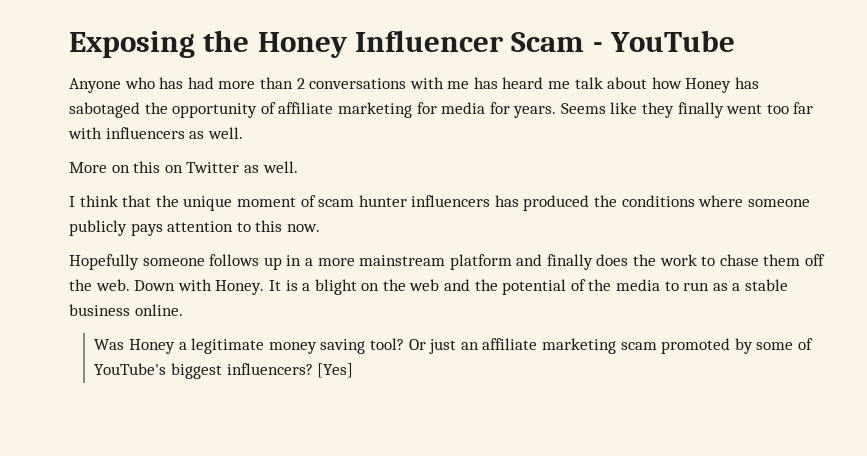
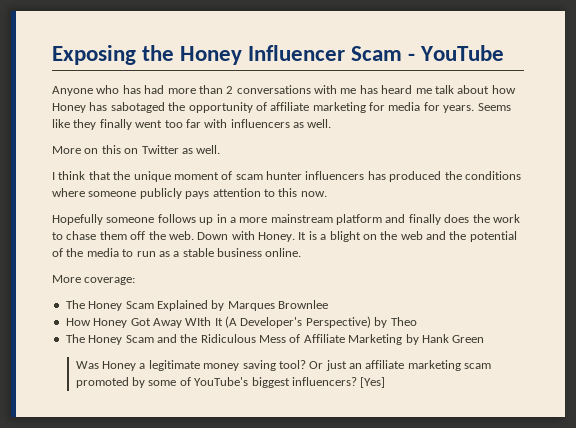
(183, 310) none -> [52,275,136,285] [65,300,328,311] [65,316,417,328] [65,334,485,345] // More coverage: // The Honey Scam Explained by Marques Brownlee // How Honey Got Away WIth It (A Developer's Perspective) by Theo // The Honey Scam and the Ridiculous Mess of Affiliate Marketing by Hank Green

